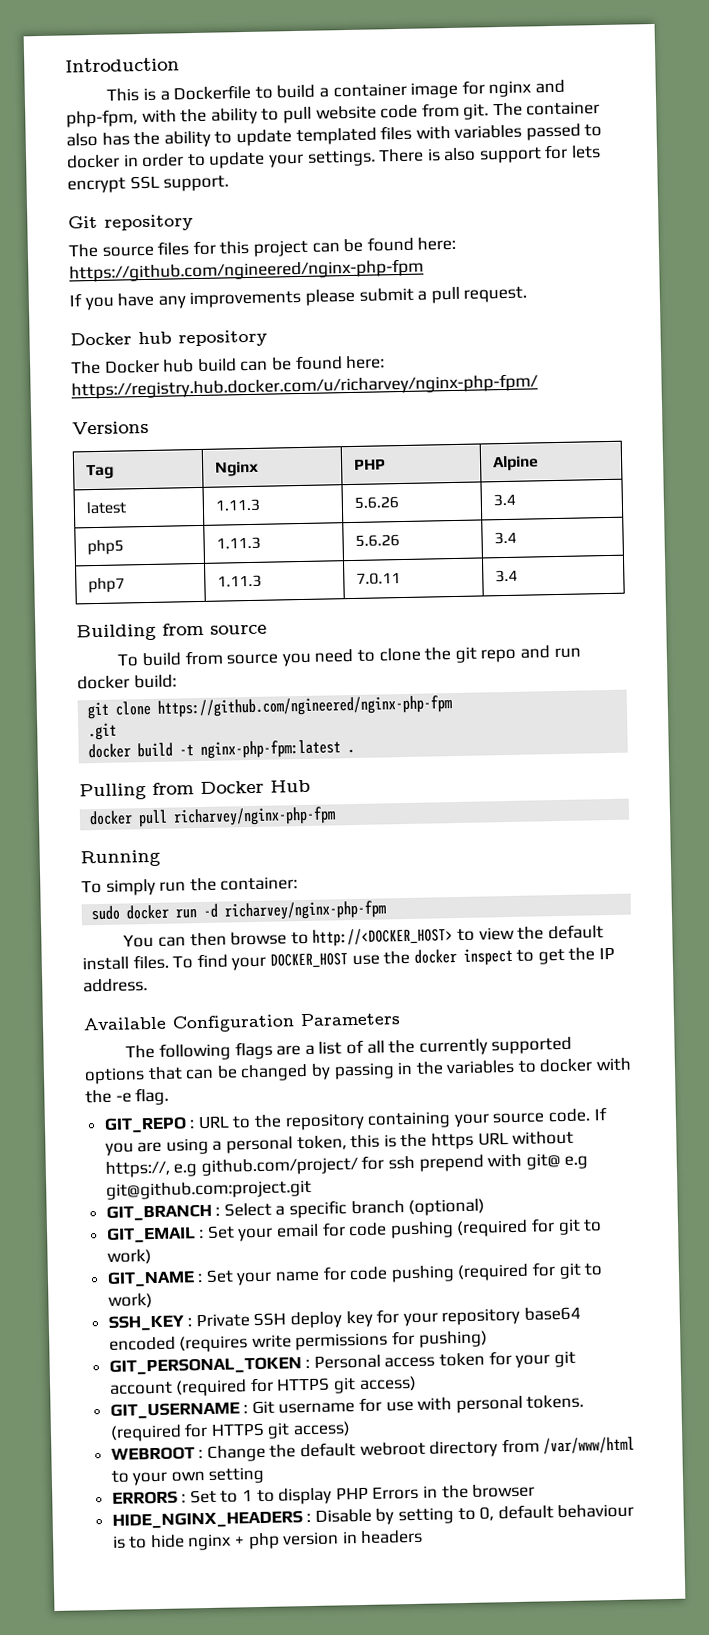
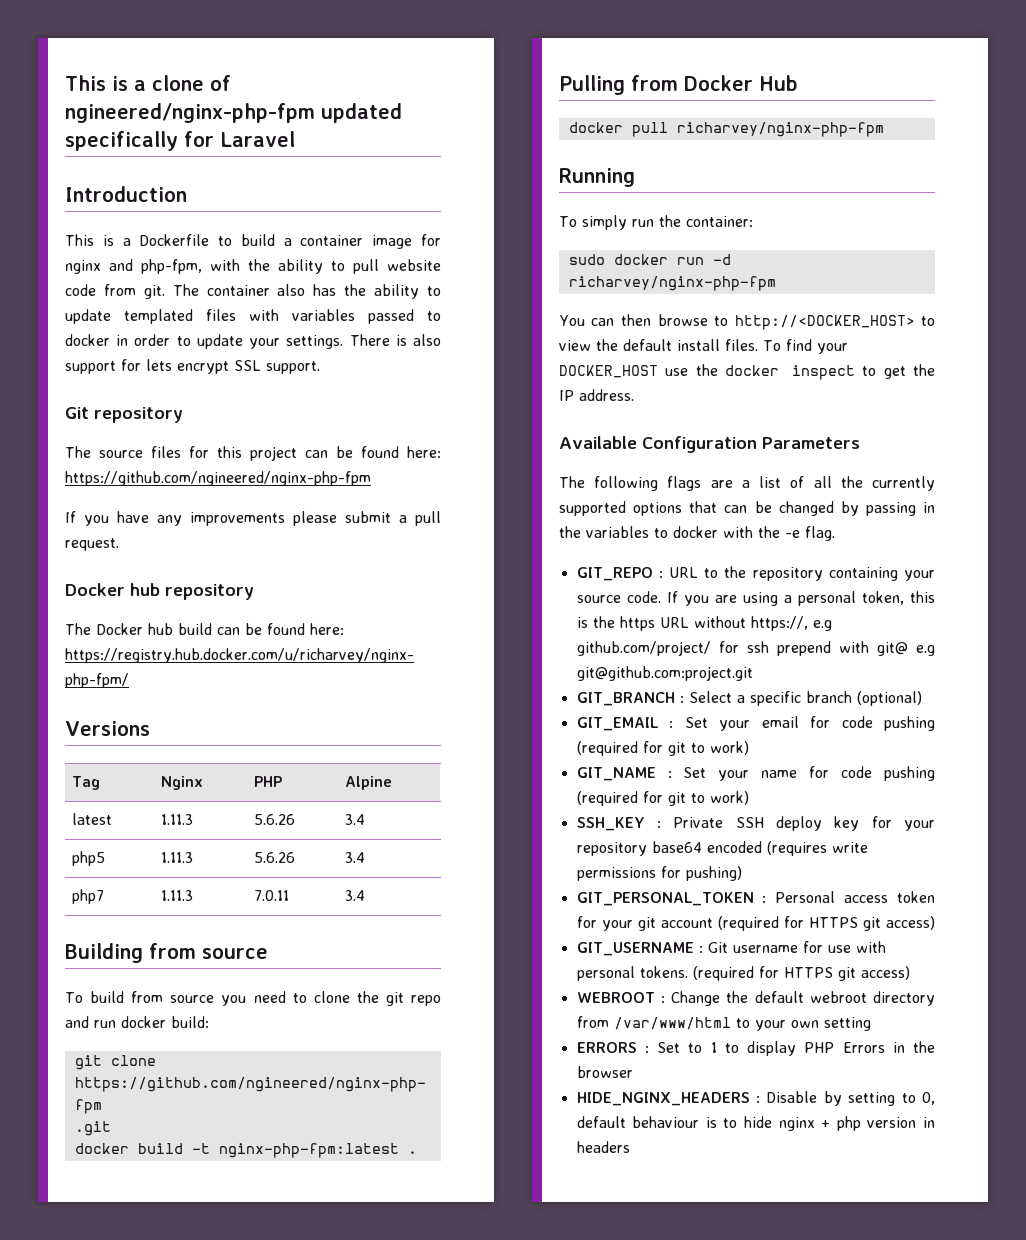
(65, 65) none -> [65,75,231,91] [65,103,402,123] [65,131,295,151] This is a clone of ngineered/nginx-php-fpm updated specifically for Laravel //

